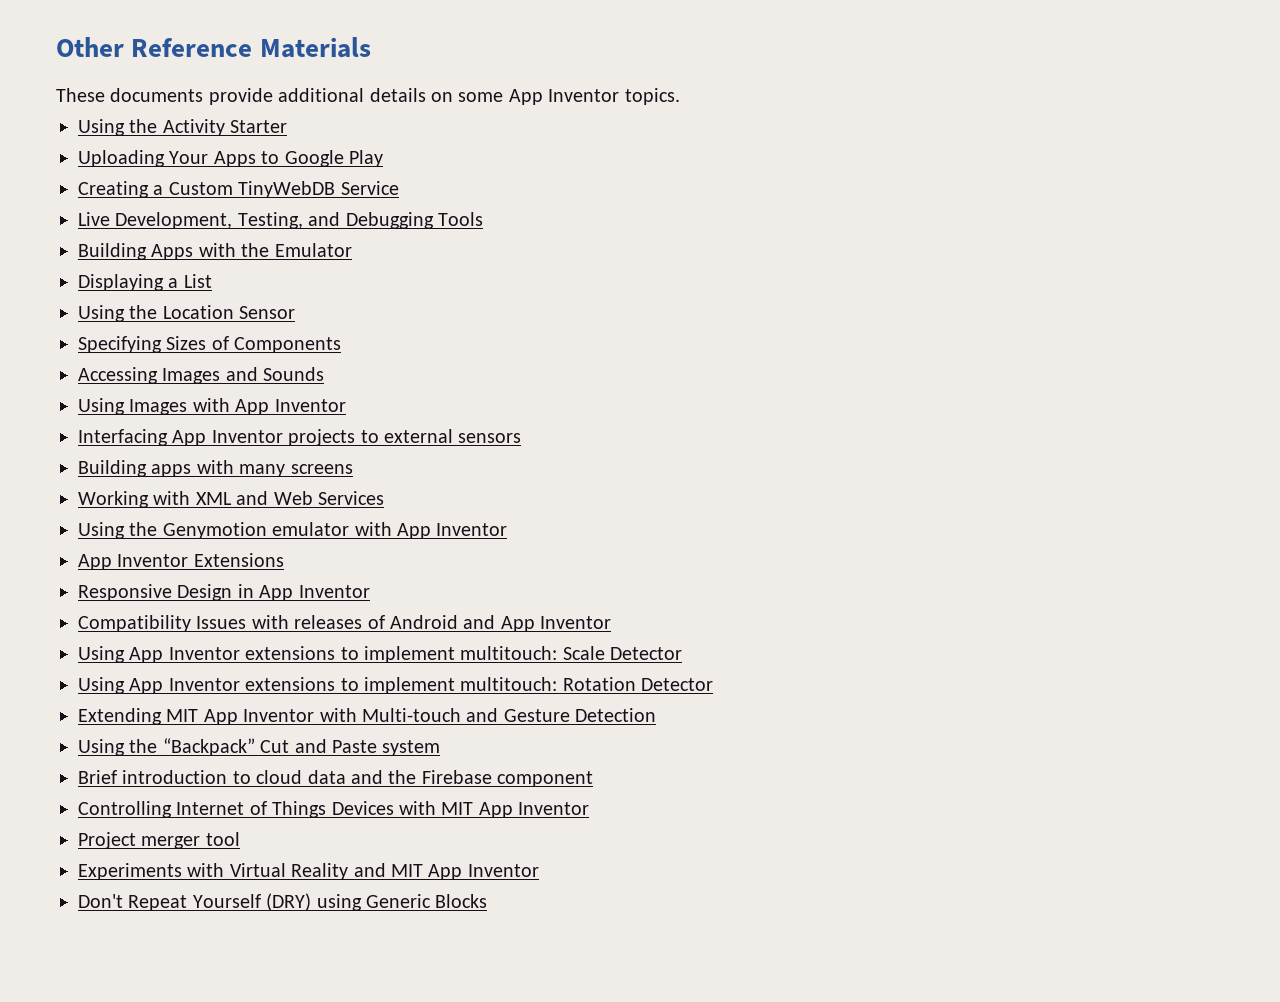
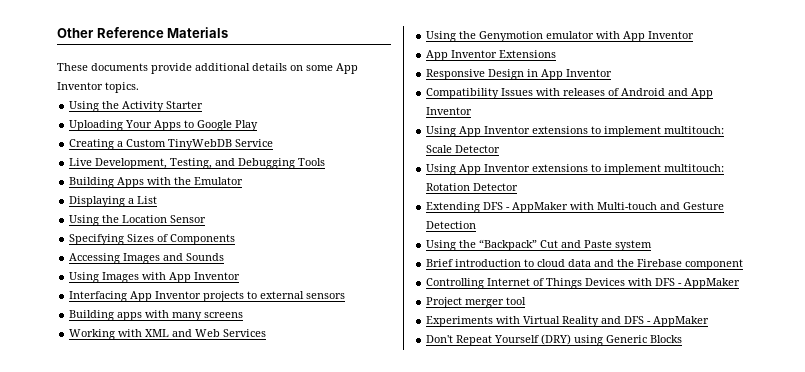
[166,709,315,725] MIT App Inventor -> [483,202,569,213] DFS - AppMaker
[441,802,590,818] MIT App Inventor -> [655,278,741,289] DFS - AppMaker
[391,864,539,880] MIT App Inventor -> [624,316,710,327] DFS - AppMaker

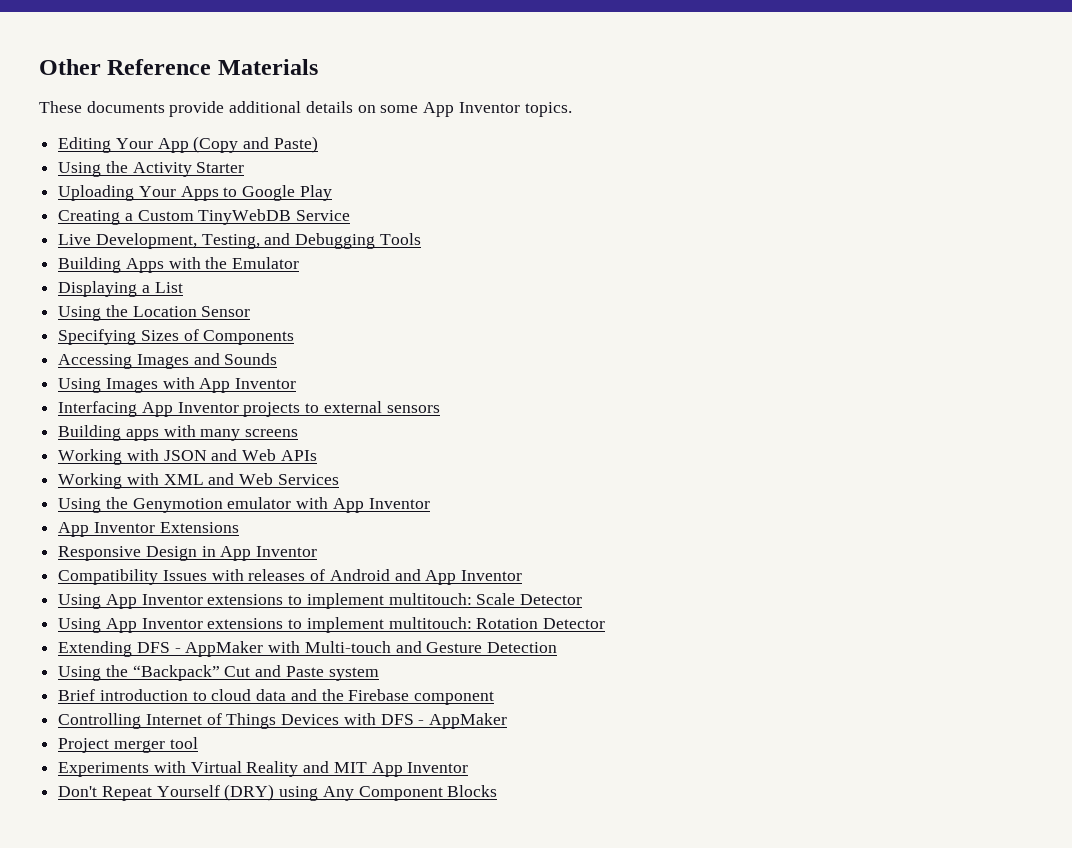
(139, 87) none -> [58,136,318,153] // Editing Your App (Copy and Paste)
(244, 315) none -> [58,449,317,465] // Working with JSON and Web APIs
[624,316,710,327] DFS - AppMaker -> [333,762,469,777] MIT App Inventor
[606,335,648,343] Generic -> [322,786,443,801] Any Component

